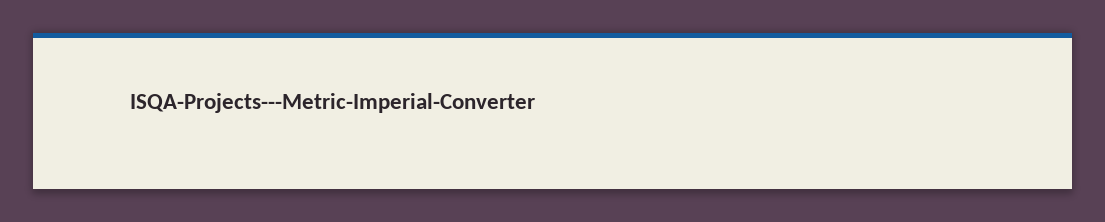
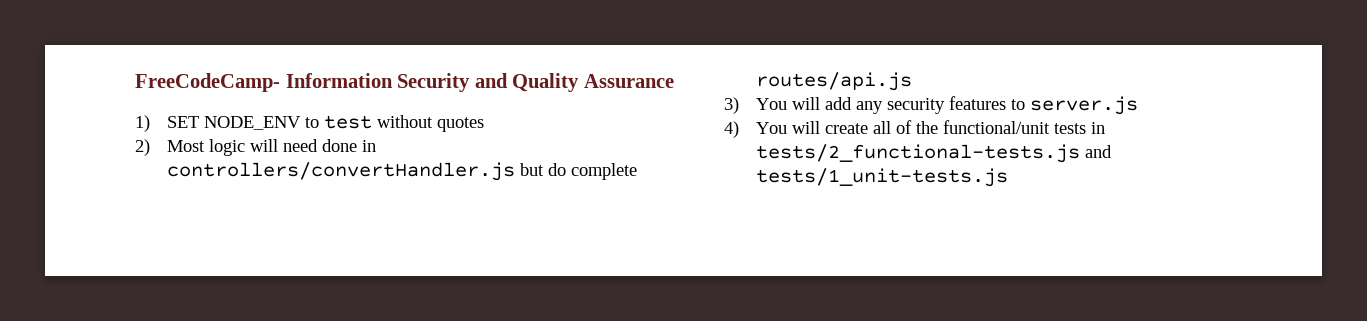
[130,93,535,113] ISQA-Projects---Metric-Imperial-Converter -> [135,73,674,92] [135,115,485,132] [135,139,377,156] [167,162,638,181] [756,72,913,91] [724,96,1139,115] [724,120,1106,138] [756,144,1113,163] [756,168,1009,187] FreeCodeCamp- Information Security and Quality Assurance // 1) SET NODE_ENV to test without quotes // 2) Most logic will need done in controllers/convertHandler.js but do complete routes/api.js // 3) You will add any security features to server.js // 4) You will create all of the functional/unit tests in tests/2_functional-tests.js and tests/1_unit-tests.js

